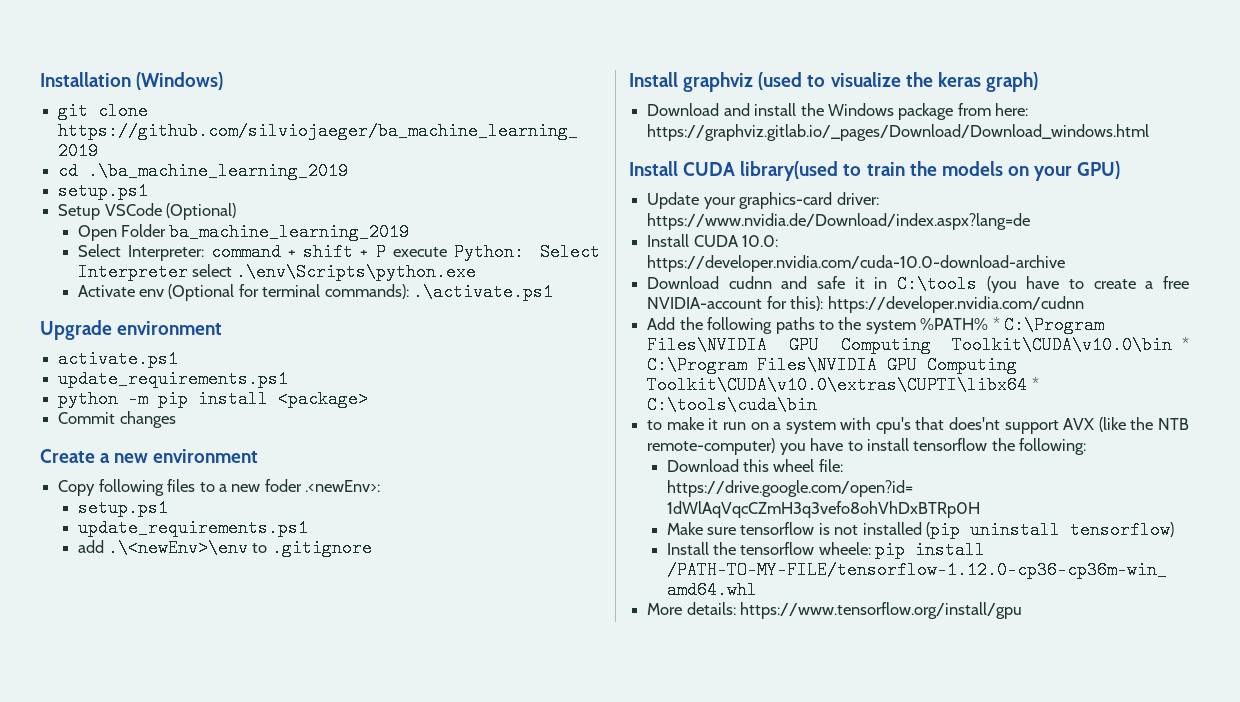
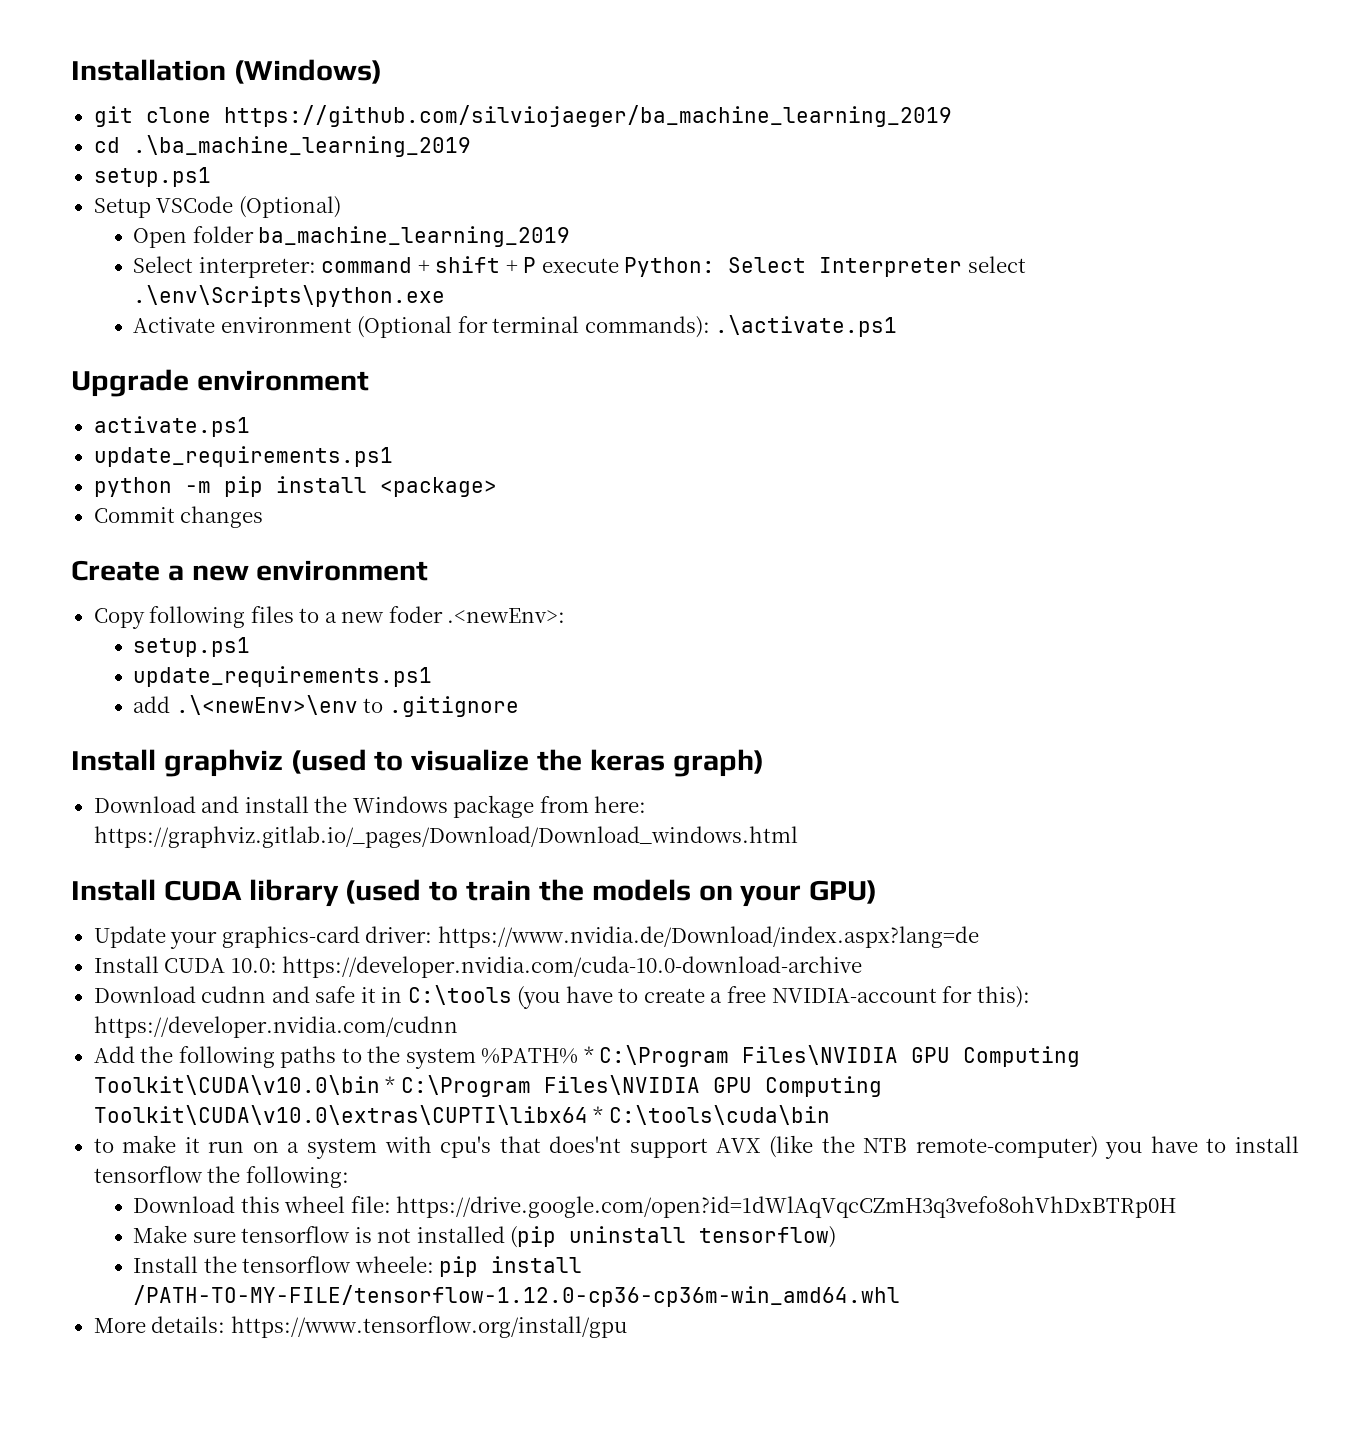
[120,224,166,237] Folder -> [192,226,254,243] folder
[127,245,204,261] Interpreter: -> [198,257,316,278] interpreter:
[138,289,164,297] env -> [220,317,352,333] environment
[740,161,839,181] library(used -> [248,879,422,907] library (used

